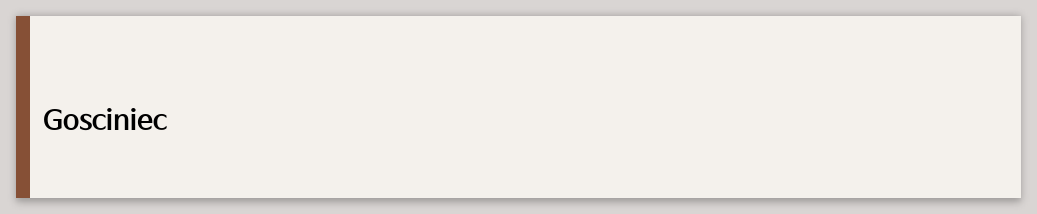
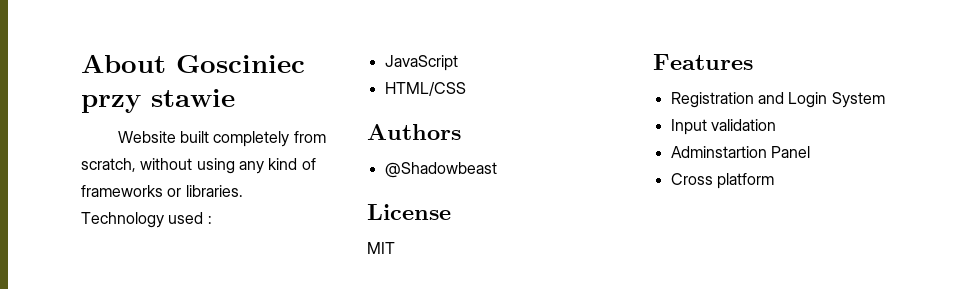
[43,108,167,131] Gosciniec -> [81,54,305,73] [81,89,235,113] [117,131,326,147] [81,158,316,174] [81,185,243,197] [81,212,212,228] [384,55,458,71] [384,82,466,96] [367,124,461,140] [384,162,497,178] [367,204,451,220] [367,242,395,254] [653,54,753,70] [670,92,885,108] [670,119,776,135] [670,146,810,158] [670,173,774,189] About Gosciniec przy stawie // Website built completely from scratch, without using any kind of frameworks or libraries. Technology used : // JavaScript // HTML/CSS // Authors // @Shadowbeast // License // MIT // Features // Registration and Login System // Input validation // Adminstartion Panel // Cross platform

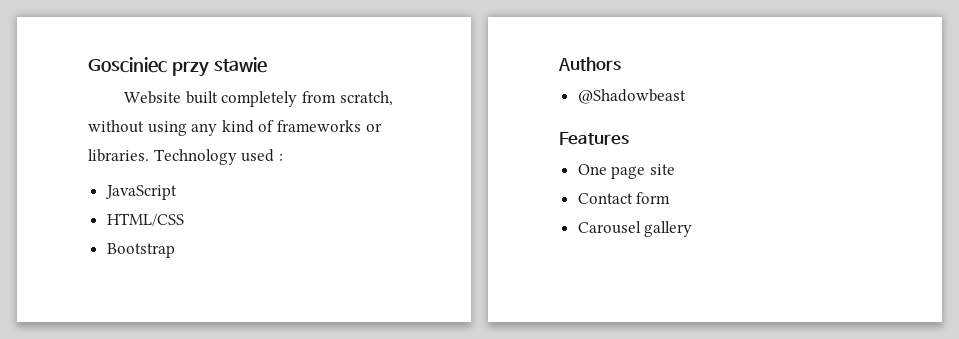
[81,54,166,73] About -> (88, 65) none
(466, 89) none -> [106,243,175,258] // Bootstrap
[367,204,451,220] [367,242,395,254] // License // MIT -> (686, 96) none
[670,92,885,108] [670,119,776,135] [670,146,810,158] [670,173,774,189] Registration and Login System // Input validation // Adminstartion Panel // Cross platform -> [577,164,675,179] [577,192,671,204] [577,221,693,237] One page site // Contact form // Carousel gallery

